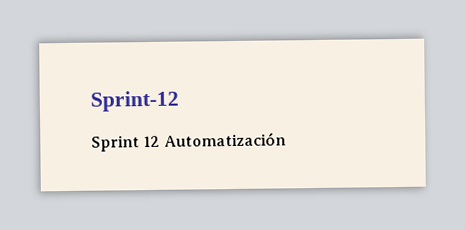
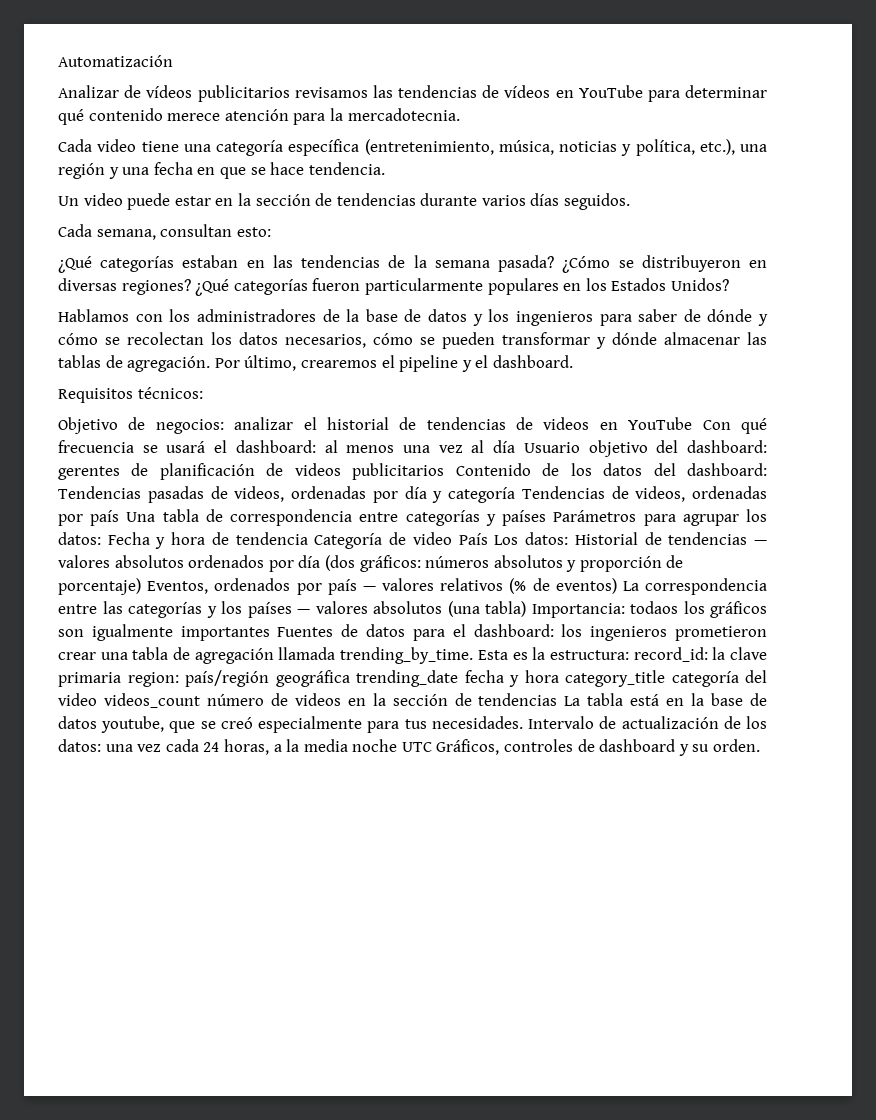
[90,90,179,112] [91,132,286,152] Sprint-12 // Sprint 12 Automatización -> [58,55,173,67] [58,85,767,102] [58,108,460,125] [58,139,767,156] [58,162,385,179] [58,193,631,210] [58,224,271,240] [58,255,767,273] [58,278,729,296] [58,309,768,326] [58,332,767,349] [58,355,573,372] [58,387,203,403] [58,417,767,434] [58,440,767,457] [58,463,768,480] [58,486,767,503] [58,509,767,526] [58,532,768,549] [58,555,684,572] [58,578,767,595] [58,601,767,618] [58,624,767,641] [58,647,767,664] [58,670,767,687] [58,693,767,708] [58,716,767,733] [58,739,761,756] Automatización // Analizar de vídeos publicitarios revisamos las tendencias de vídeos en YouTube para determinar qué contenido merece atención para la mercadotecnia. // Cada video tiene una categoría específica (entretenimiento, música, noticias y política, etc.), una región y una fecha en que se hace tendencia. // Un video puede estar en la sección de tendencias durante varios días seguidos. // Cada semana, consultan esto: // ¿Qué categorías estaban en las tendencias de la semana pasada? ¿Cómo se distribuyeron en diversas regiones? ¿Qué categorías fueron particularmente populares en los Estados Unidos? // Hablamos con los administradores de la base de datos y los ingenieros para saber de dónde y cómo se recolectan los datos necesarios, cómo se pueden transformar y dónde almacenar las tablas de agregación. Por último, crearemos el pipeline y el dashboard. // Requisitos técnicos: // Objetivo de negocios: analizar el historial de tendencias de videos en YouTube Con qué frecuencia se usará el dashboard: al menos una vez al día Usuario objetivo del dashboard: gerentes de planificación de videos publicitarios Contenido de los datos del dashboard: Tendencias pasadas de videos, ordenadas por día y categoría Tendencias de videos, ordenadas por país Una tabla de correspondencia entre categorías y países Parámetros para agrupar los datos: Fecha y hora de tendencia Categoría de video País Los datos: Historial de tendencias — valores absolutos ordenados por día (dos gráficos: números absolutos y proporción de porcentaje) Eventos, ordenados por país — valores relativos (% de eventos) La correspondencia entre las categorías y los países — valores absolutos (una tabla) Importancia: todaos los gráficos son igualmente importantes Fuentes de datos para el dashboard: los ingenieros prometieron crear una tabla de agregación llamada trending_by_time. Esta es la estructura: record_id: la clave primaria region: país/región geográfica trending_date fecha y hora category_title categoría del video videos_count número de videos en la sección de tendencias La tabla está en la base de datos youtube, que se creó especialmente para tus necesidades. Intervalo de actualización de los datos: una vez cada 24 horas, a la media noche UTC Gráficos, controles de dashboard y su orden.

